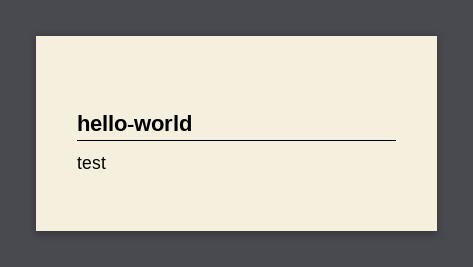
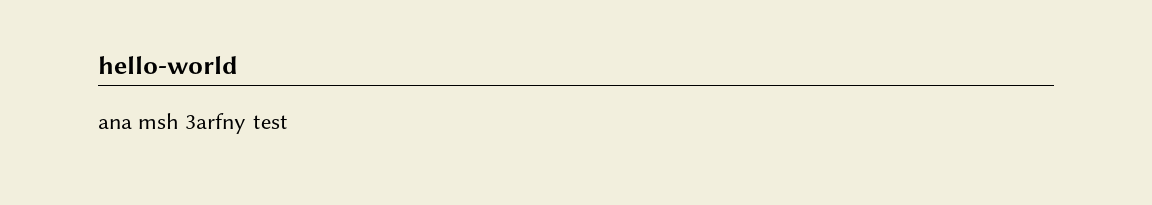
(192, 123) none -> [98,113,247,134] ana msh 3arfny

